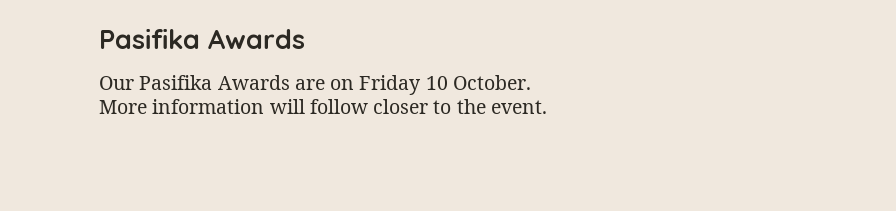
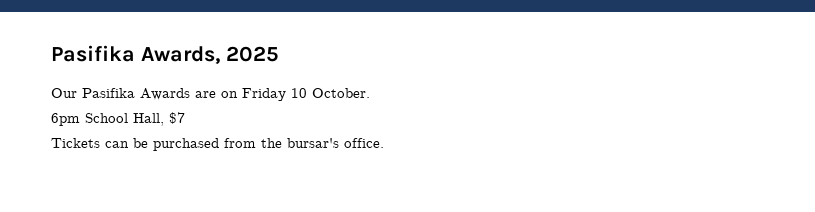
[99,28,305,49] Pasifika Awards -> [51,45,279,64] Pasifika Awards, 2025
[99,99,547,114] More information will follow closer to the event. -> [51,112,185,126] [51,138,384,151] 6pm School Hall, $7 // Tickets can be purchased from the bursar's office.

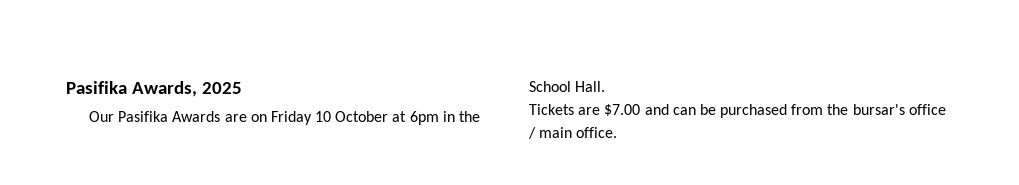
[312,88,370,98] [51,112,185,126] [51,138,100,148] October. // 6pm School Hall, $7 // Tickets -> [335,111,480,125] [529,81,606,92] [529,104,669,116] October at 6pm in the School Hall. // Tickets are $7.00 and
(339, 143) none -> [908,104,946,115] [528,127,573,139] office / main

